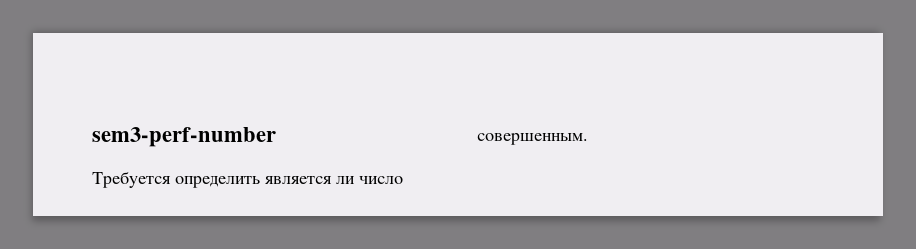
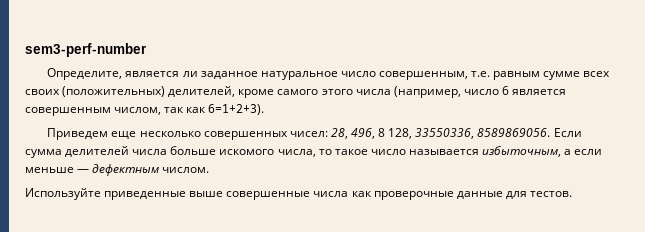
[92,171,403,188] [477,133,588,145] Требуется определить является ли число совершенным. -> [47,68,611,80] [25,86,567,98] [25,104,265,116] [47,128,582,140] [25,146,603,158] [25,164,210,176] [25,188,572,200] Определите, является ли заданное натуральное число совершенным, т.е. равным сумме всех своих (положительных) делителей, кроме самого этого числа (например, число 6 является совершенным числом, так как 6=1+2+3). // Приведем еще несколько совершенных чисел: 28, 496, 8 128, 33550336, 8589869056. Если сумма делителей числа больше искомого числа, то такое число называется избыточным, а если меньше — дефектным числом. // Используйте приведенные выше совершенные числа как проверочные данные для тестов.

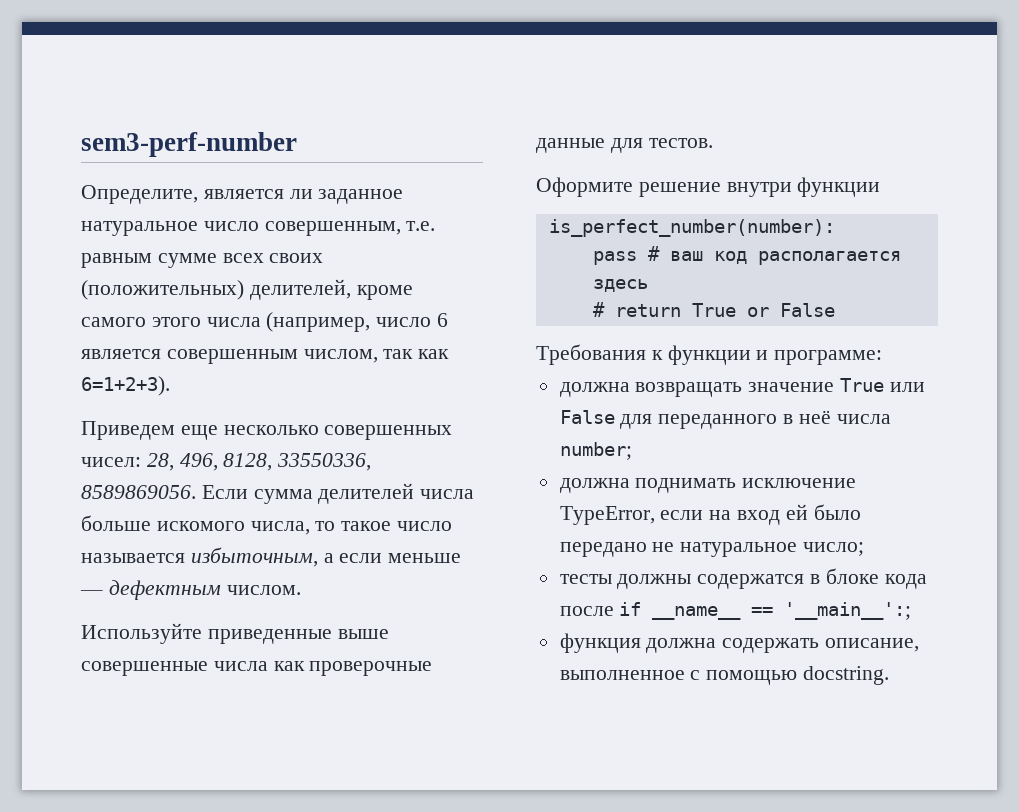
[378,128,413,139] 8 128, -> [223,453,273,471] 8128,
(572, 194) none -> [536,177,881,197] [548,219,835,237] [592,246,901,265] [592,279,648,292] [592,302,835,317] [536,344,883,365] [559,378,925,397] [559,410,891,429] [559,442,632,460] [559,478,857,493] [559,504,861,525] [559,542,865,557] [559,568,927,589] [559,602,912,620] [559,633,920,653] [559,666,890,685] // Оформите решение внутри функции // is_perfect_number(number): // pass # ваш код располагается здесь // # return True or False // Требования к функции и программе: // должна возвращать значение True или False для переданного в неё числа number; // должна поднимать исключение TypeError, если на вход ей было передано не натуральное число; // тесты должны содержатся в блоке кода после if __name__ == '__main__':; // функция должна содержать описание, выполненное с помощью docstring.

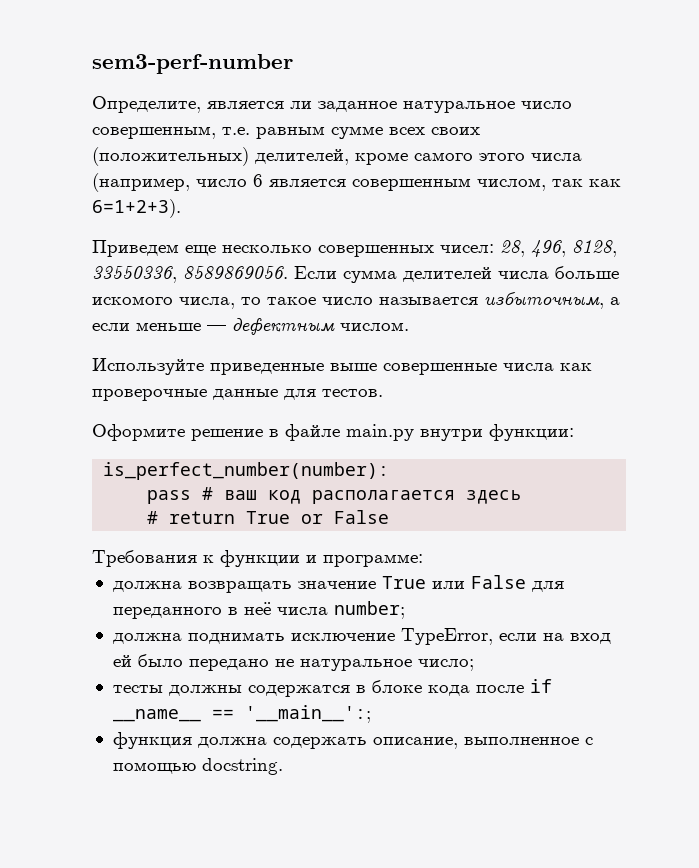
[726,177,881,197] внутри функции -> [269,424,574,441] в файле main.py внутри функции:

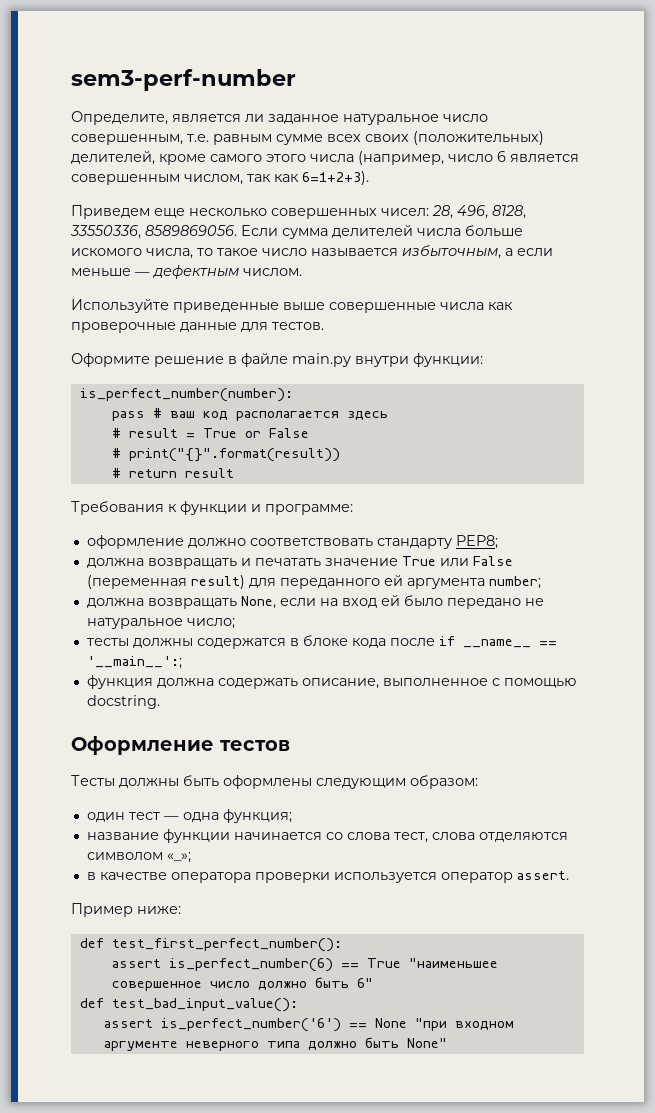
[169,511,236,524] return -> [128,428,195,438] result =
(390, 517) none -> [111,448,340,462] [111,468,234,478] // # print("{}".format(result)) // # return result
[112,581,292,593] // должна возвращать -> [86,535,498,549] [86,558,321,569] // оформление должно соответствовать стандарту PEP8; // должна возвращать и печатать
[531,581,564,592] [112,602,328,619] для переданного в неё числа -> [86,575,485,589] (переменная result) для переданного ей аргумента
[187,628,493,645] поднимать исключение TypeError, -> [147,596,276,609] возвращать None,
(283, 766) none -> [71,736,290,755] [71,775,478,789] [86,809,292,823] [86,829,568,843] [86,852,191,863] [86,871,569,883] [71,903,181,917] [79,938,342,952] [111,958,498,972] [111,977,373,991] [79,998,298,1012] [103,1018,514,1032] [103,1037,447,1051] // Оформление тестов // Тесты должны быть оформлены следующим образом: // один тест — одна функция; // название функции начинается со слова тест, слова отделяются символом «_»; // в качестве оператора проверки используется оператор assert. // Пример ниже: // def test_first_perfect_number(): // assert is_perfect_number(6) == True "наименьшее совершенное число должно быть 6" // def test_bad_input_value(): // assert is_perfect_number('6') == None "при входном аргументе неверного типа должно быть None"

